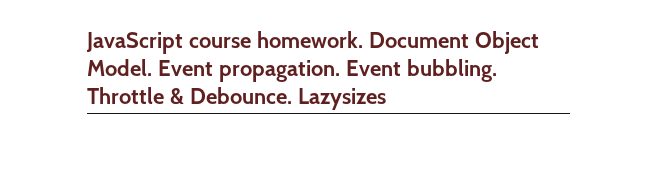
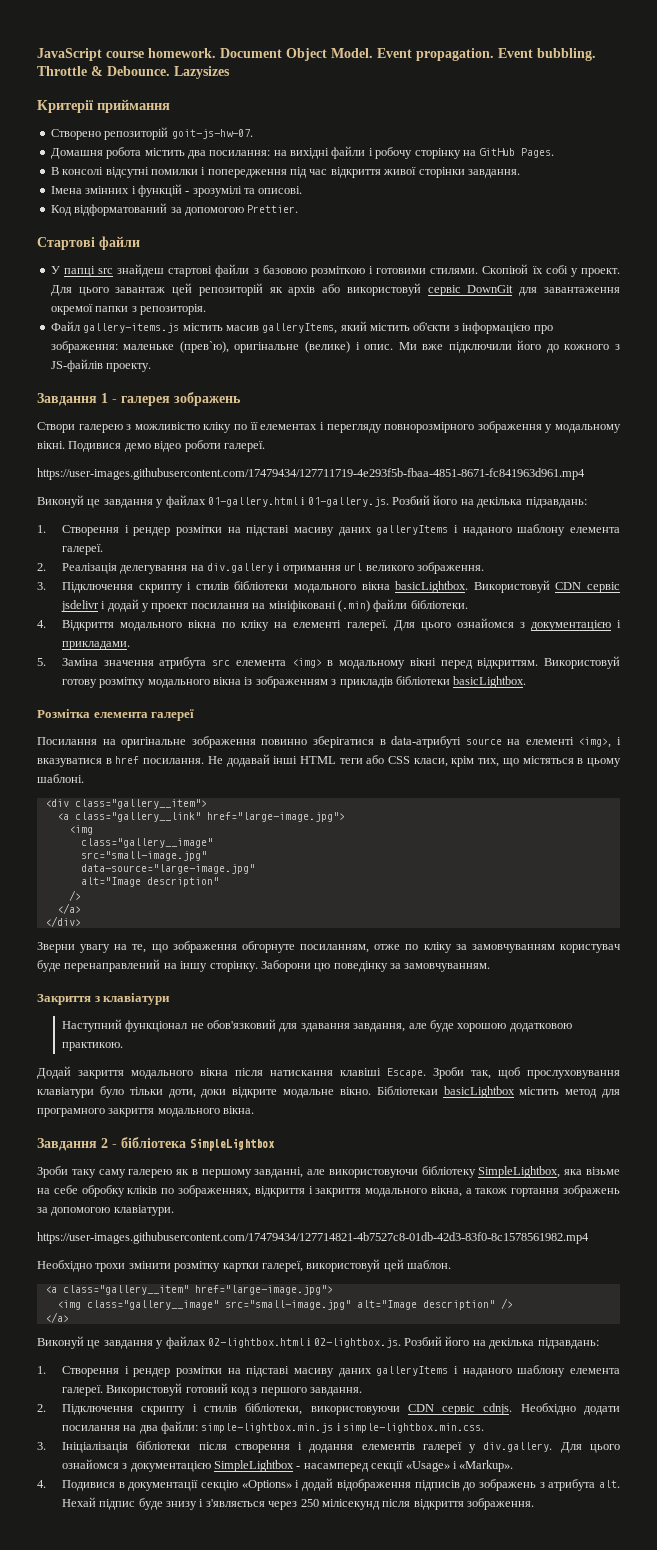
(386, 99) none -> [37,99,170,113] [50,127,253,140] [50,146,555,159] [50,167,520,178] [50,184,303,197] [50,203,299,216] [37,236,140,250] [50,264,620,277] [50,283,620,296] [50,304,206,315] [50,321,553,334] [50,340,620,353] [50,359,152,372] [37,392,241,406] [37,421,622,433] [37,440,265,452] [37,468,585,480] [37,495,587,508] [37,524,620,536] [61,544,103,555] [37,562,484,574] [37,580,620,593] [60,599,468,612] [37,618,621,631] [61,641,130,650] [37,656,621,669] [61,676,527,688] [37,709,195,721] [37,736,621,748] [37,754,621,767] [37,774,84,783] [44,799,207,809] [56,812,345,822] [68,825,93,835] [80,838,213,848] [80,851,207,861] [80,864,255,874] [80,877,219,887] [68,890,81,901] [56,903,81,914] [44,916,81,927] [37,941,620,953] [37,959,491,972] [37,993,171,1005] [61,1019,572,1032] [61,1042,123,1051] [37,1066,620,1079] [37,1086,620,1098] [37,1106,255,1117] [37,1137,275,1151] [37,1166,620,1178] [37,1185,620,1197] [37,1205,174,1216] [37,1232,589,1244] [37,1259,451,1272] [44,1285,333,1295] [56,1298,513,1310] [44,1312,69,1323] [37,1336,599,1349] [37,1365,620,1377] [61,1383,363,1396] [37,1403,620,1415] [61,1421,485,1434] [37,1441,620,1453] [61,1459,514,1472] [37,1478,620,1491] [61,1497,535,1510] // Критерії приймання // Створено репозиторій goit-js-hw-07. // Домашня робота містить два посилання: на вихідні файли і робочу сторінку на GitHub Pages. // В консолі відсутні помилки і попередження під час відкриття живої сторінки завдання. // Імена змінних і функцій - зрозумілі та описові. // Код відформатований за допомогою Prettier. // Стартові файли // У папці src знайдеш стартові файли з базовою розміткою і готовими стилями. Скопіюй їх собі у проект. Для цього завантаж цей репозиторій як архів або використовуй сервіс DownGit для завантаження окремої папки з репозиторія. // Файл gallery-items.js містить масив galleryItems, який містить об'єкти з інформацією про зображення: маленьке (прев`ю), оригінальне (велике) і опис. Ми вже підключили його до кожного з JS-файлів проекту. // Завдання 1 - галерея зображень // Створи галерею з можливістю кліку по її елементах і перегляду повнорозмірного зображення у модальному вікні. Подивися демо відео роботи галереї. // https://user-images.githubusercontent.com/17479434/127711719-4e293f5b-fbaa-4851-8671-fc841963d961.mp4 // Виконуй це завдання у файлах 01-gallery.html і 01-gallery.js. Розбий його на декілька підзавдань: // 1. Створення і рендер розмітки на підставі масиву даних galleryItems і наданого шаблону елемента галереї. // 2. Реалізація делегування на div.gallery і отримання url великого зображення. // 3. Підключення скрипту і стилів бібліотеки модального вікна basicLightbox. Використовуй CDN сервіс jsdelivr і додай у проект посилання на мініфіковані (.min) файли бібліотеки. // 4. Відкриття модального вікна по кліку на елементі галереї. Для цього ознайомся з документацією і прикладами. // 5. Заміна значення атрибута src елемента <img> в модальному вікні перед відкриттям. Використовуй готову розмітку модального вікна із зображенням з прикладів бібліотеки basicLightbox. // Розмітка елемента галереї // Посилання на оригінальне зображення повинно зберігатися в data-атрибуті source на елементі <img>, і вказуватися в href посилання. Не додавай інші HTML теги або CSS класи, крім тих, що містяться в цьому шаблоні. // <div class="gallery__item"> // <a class="gallery__link" href="large-image.jpg"> // <img // class="gallery__image" // src="small-image.jpg" // data-source="large-image.jpg" // alt="Image description" // /> // </a> // </div> // Зверни увагу на те, що зображення обгорнуте посиланням, отже по кліку за замовчуванням користувач буде перенаправлений на іншу сторінку. Заборони цю поведінку за замовчуванням. // Закриття з клавіатури // Наступний функціонал не обов'язковий для здавання завдання, але буде хорошою додатковою практикою. // Додай закриття модального вікна після натискання клавіші Escape. Зроби так, щоб прослуховування клавіатури було тільки доти, доки відкрите модальне вікно. Бібліотекаи basicLightbox містить метод для програмного закриття модального вікна. // Завдання 2 - бібліотека SimpleLightbox // Зроби таку саму галерею як в першому завданні, але використовуючи бібліотеку SimpleLightbox, яка візьме на себе обробку кліків по зображеннях, відкриття і закриття модального вікна, а також гортання зображень за допомогою клавіатури. // https://user-images.githubusercontent.com/17479434/127714821-4b7527c8-01db-42d3-83f0-8c1578561982.mp4 // Необхідно трохи змінити розмітку картки галереї, використовуй цей шаблон. // <a class="gallery__item" href="large-image.jpg"> // <img class="gallery__image" src="small-image.jpg" alt="Image description" /> // </a> // Виконуй це завдання у файлах 02-lightbox.html і 02-lightbox.js. Розбий його на декілька підзавдань: // 1. Створення і рендер розмітки на підставі масиву даних galleryItems і наданого шаблону елемента галереї. Використовуй готовий код з першого завдання. // 2. Підключення скрипту і стилів бібліотеки, використовуючи CDN сервіс cdnjs. Необхідно додати посилання на два файли: simple-lightbox.min.js і simple-lightbox.min.css. // 3. Ініціалізація бібліотеки після створення і додання елементів галереї у div.gallery. Для цього ознайомся з документацією SimpleLightbox - насамперед секції «Usage» і «Markup». // 4. Подивися в документації секцію «Options» і додай відображення підписів до зображень з атрибута alt. Нехай підпис буде знизу і з'являється через 250 мілісекунд після відкриття зображення.

